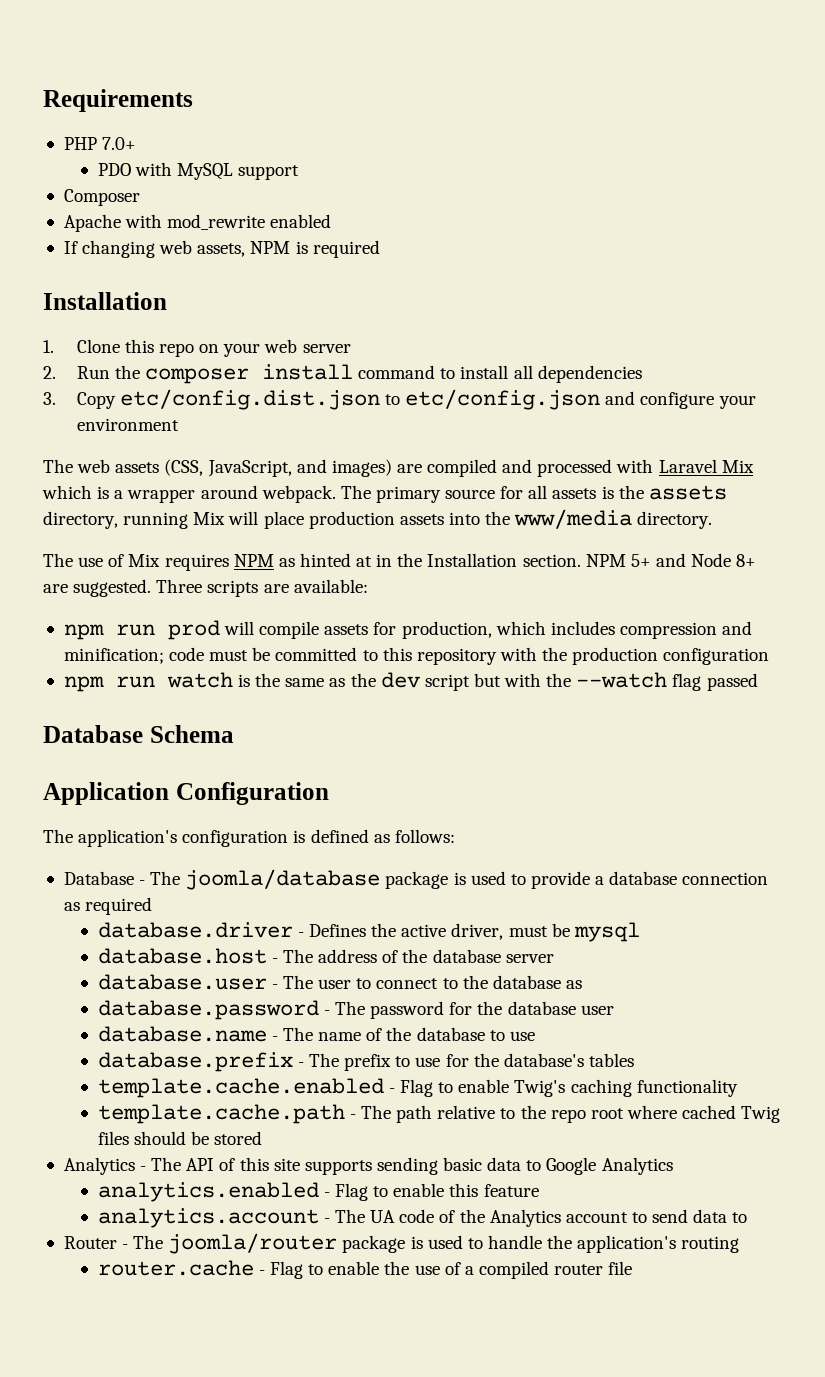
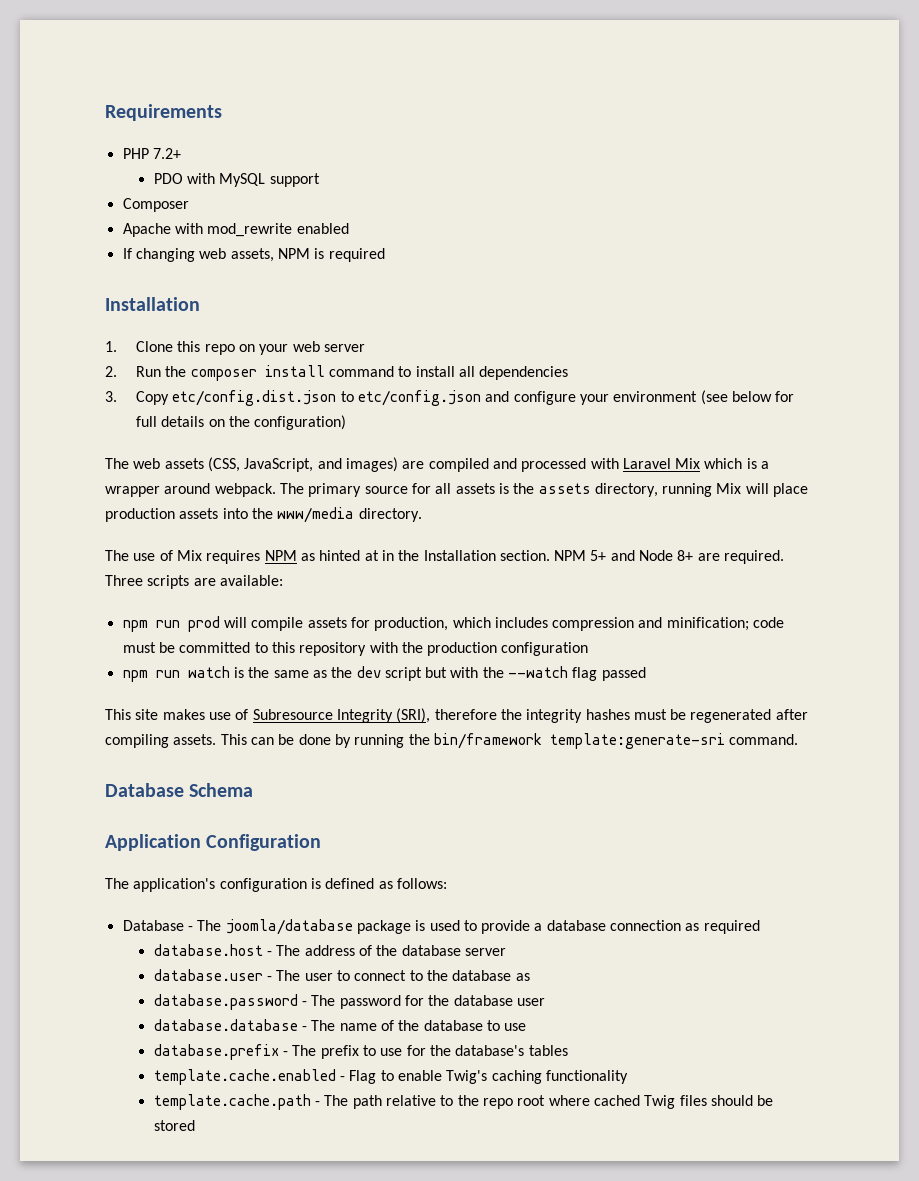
[102,137,137,150] 7.0+ -> [152,148,181,159] 7.2+
(179, 424) none -> [700,390,795,405] [136,415,347,430] (see below for full details on the configuration)
[73,579,152,597] suggested. -> [724,550,785,564] required.
(758, 682) none -> [105,708,808,723] [105,733,799,749] // This site makes use of Subresource Integrity (SRI), therefore the integrity hashes must be regenerated after compiling assets. This can be done by running the bin/framework template:generate-sri command.
[97,922,640,942] // database.driver - Defines the active driver, must be mysql -> (760, 927) none
[97,1026,267,1042] database.name -> [153,1019,298,1031] database.database
[63,1157,673,1175] [97,1182,539,1202] [97,1208,748,1228] [63,1233,740,1254] [97,1260,633,1279] // Analytics - The API of this site supports sending basic data to Google Analytics // analytics.enabled - Flag to enable this feature // analytics.account - The UA code of the Analytics account to send data to // Router - The joomla/router package is used to handle the application's routing // router.cache - Flag to enable the use of a compiled router file -> (195, 1125) none

